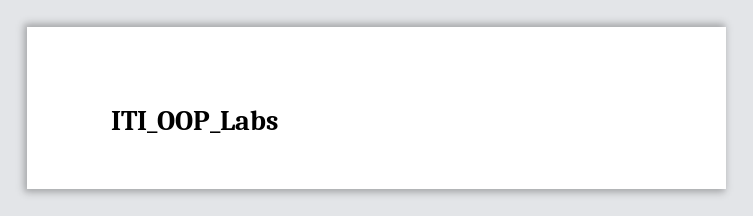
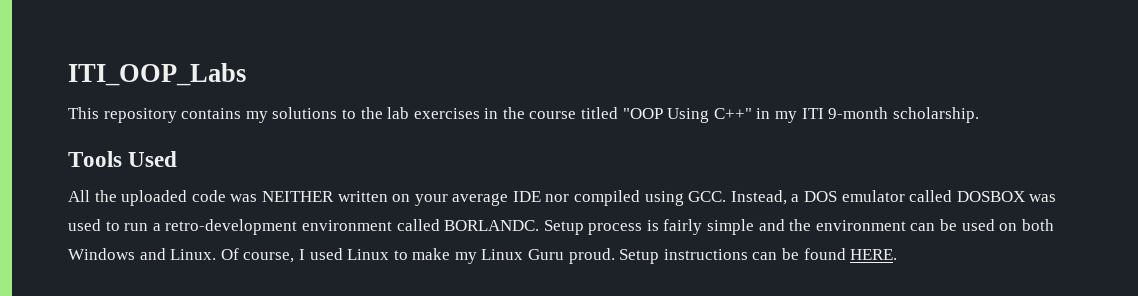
(278, 121) none -> [68,107,979,123] [68,151,178,167] [68,190,1057,206] [68,219,1054,235] [68,248,898,264] // This repository contains my solutions to the lab exercises in the course titled "OOP Using C++" in my ITI 9-month scholarship. // Tools Used // All the uploaded code was NEITHER written on your average IDE nor compiled using GCC. Instead, a DOS emulator called DOSBOX was used to run a retro-development environment called BORLANDC. Setup process is fairly simple and the environment can be used on both Windows and Linux. Of course, I used Linux to make my Linux Guru proud. Setup instructions can be found HERE.

